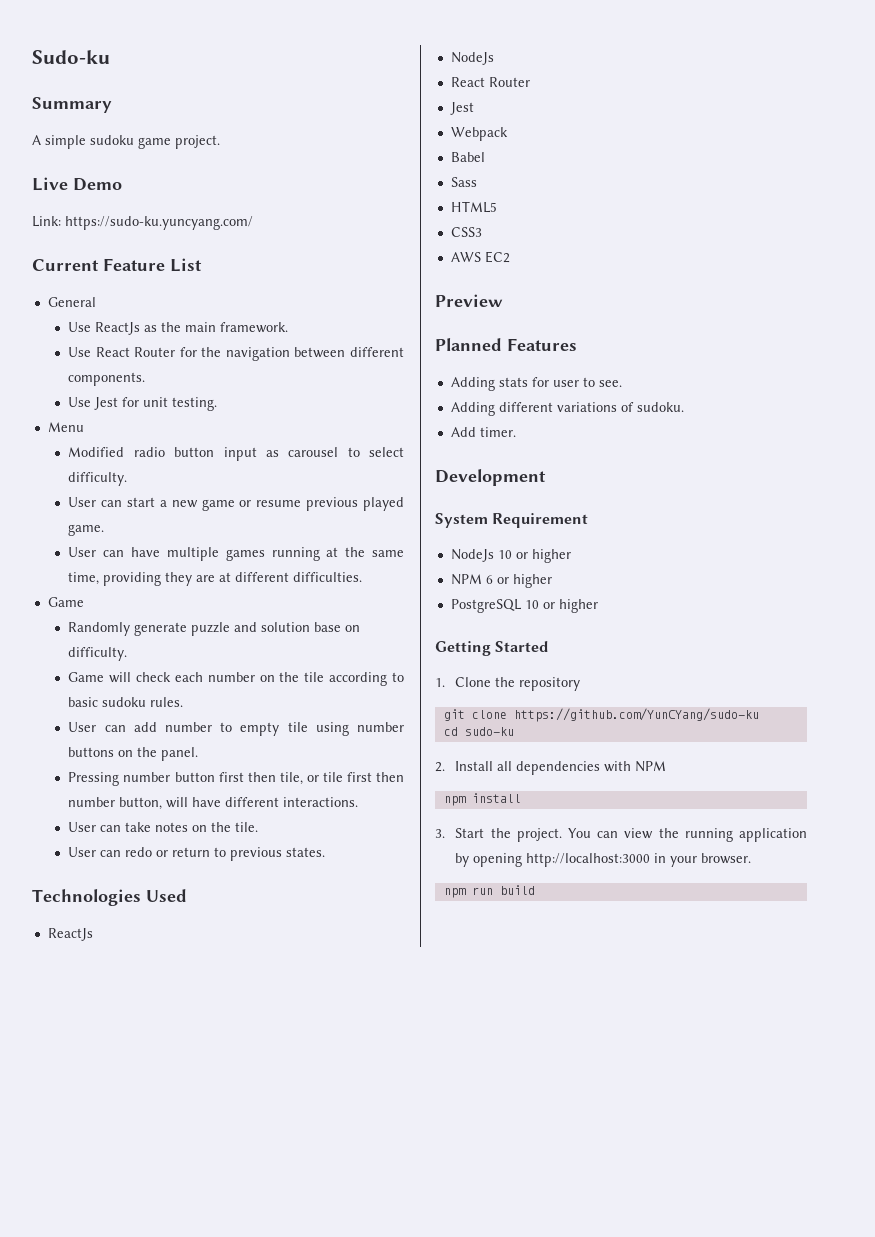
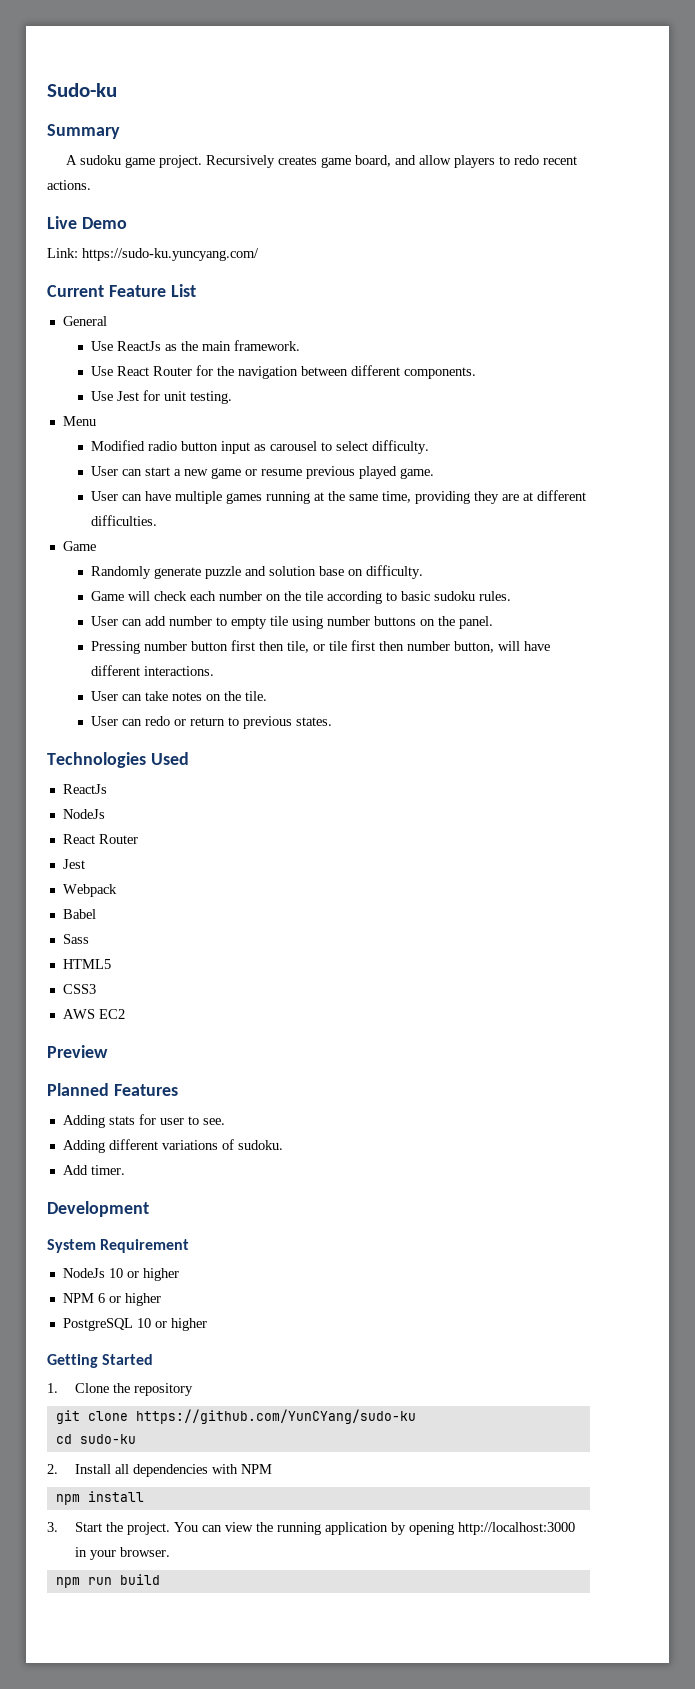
[45,135,86,149] simple -> (78, 160) none
(220, 142) none -> [206,155,578,168] [47,180,91,190] Recursively creates game board, and allow players to redo recent actions.

